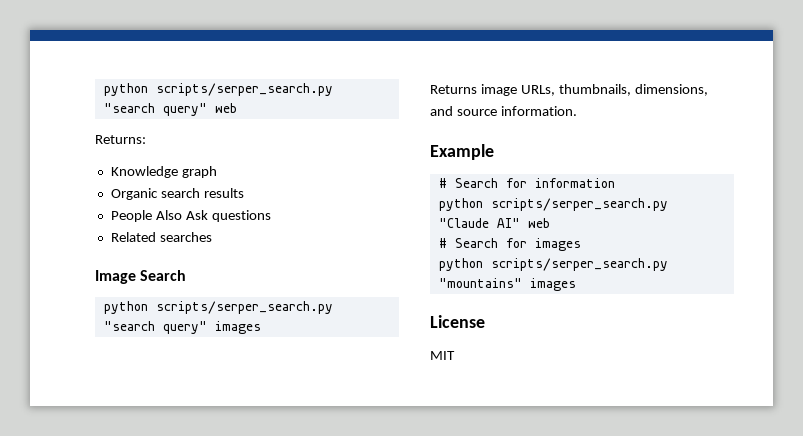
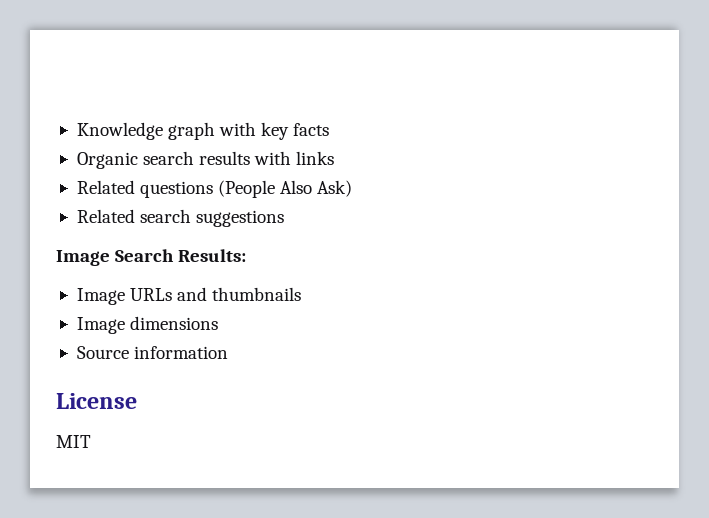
[103,83,333,96] [103,103,237,116] [95,135,146,144] python scripts/serper_search.py "search query" web // Returns: // -> (76, 131) none
(217, 172) none -> [219,122,330,140] with key facts
[110,210,271,222] [110,232,212,242] [95,270,187,284] [103,301,333,314] [103,321,261,334] [430,84,708,96] [430,106,577,116] [430,144,494,160] [438,178,615,188] [438,198,668,211] [438,218,550,228] [438,238,581,251] [438,258,668,271] [438,278,576,291] // People Also Ask questions // Related searches // Image Search // python scripts/serper_search.py "search query" images // Returns image URLs, thumbnails, dimensions, and source information. // Example // # Search for information // python scripts/serper_search.py "Claude AI" web // # Search for images // python scripts/serper_search.py "mountains" images -> [254,151,335,165] [76,180,353,198] [76,209,285,227] [56,249,247,266] [76,287,302,305] [76,316,219,334] [76,346,229,359] with links // Related questions (People Also Ask) // Related search suggestions // Image Search Results: // Image URLs and thumbnails // Image dimensions // Source information

